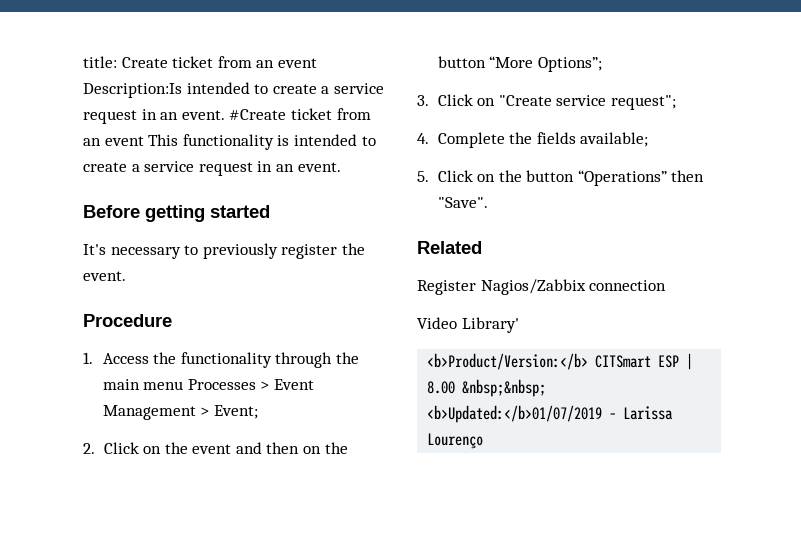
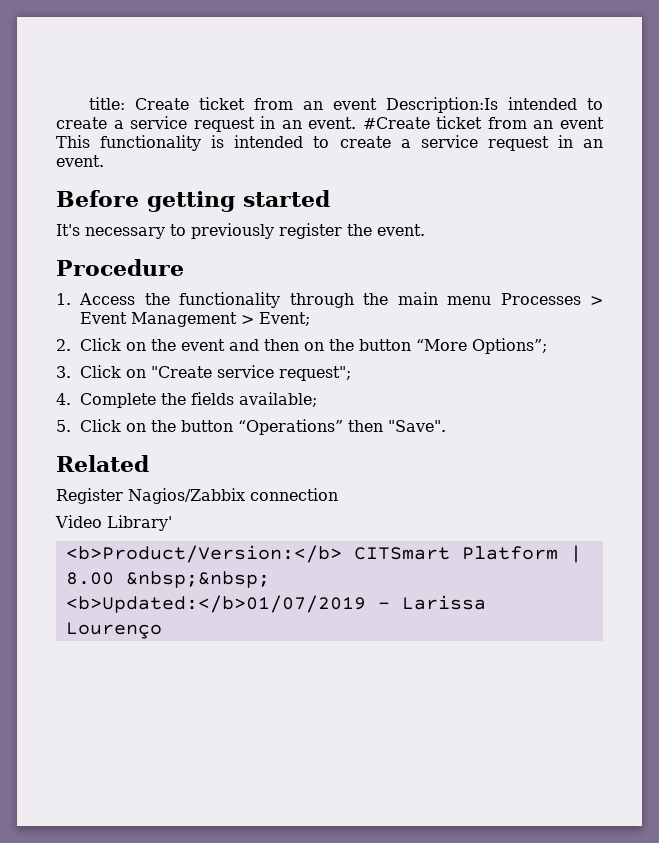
[658,355,680,368] ESP -> [461,546,558,560] Platform

